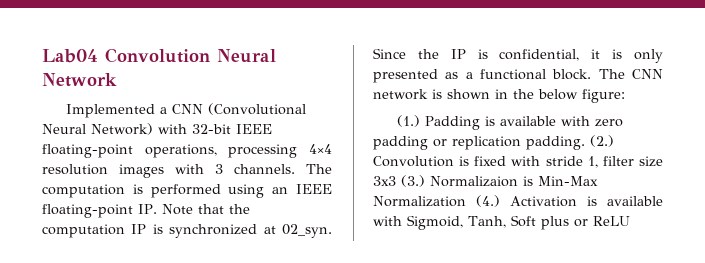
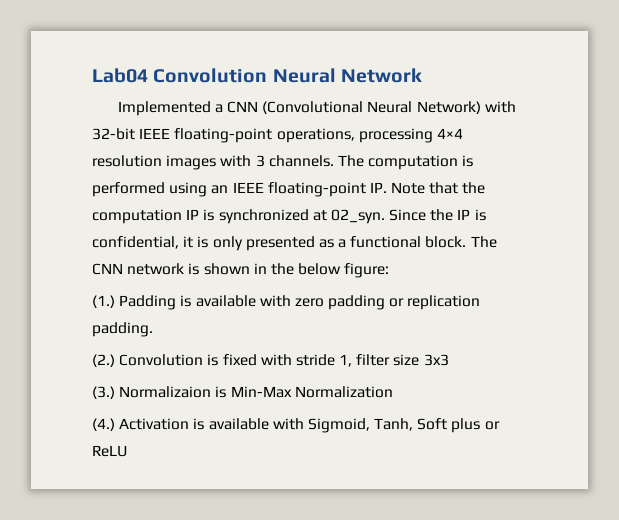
(585, 143) none -> (153, 329) //
(396, 181) none -> (449, 360) //
(466, 201) none -> (393, 392) //

